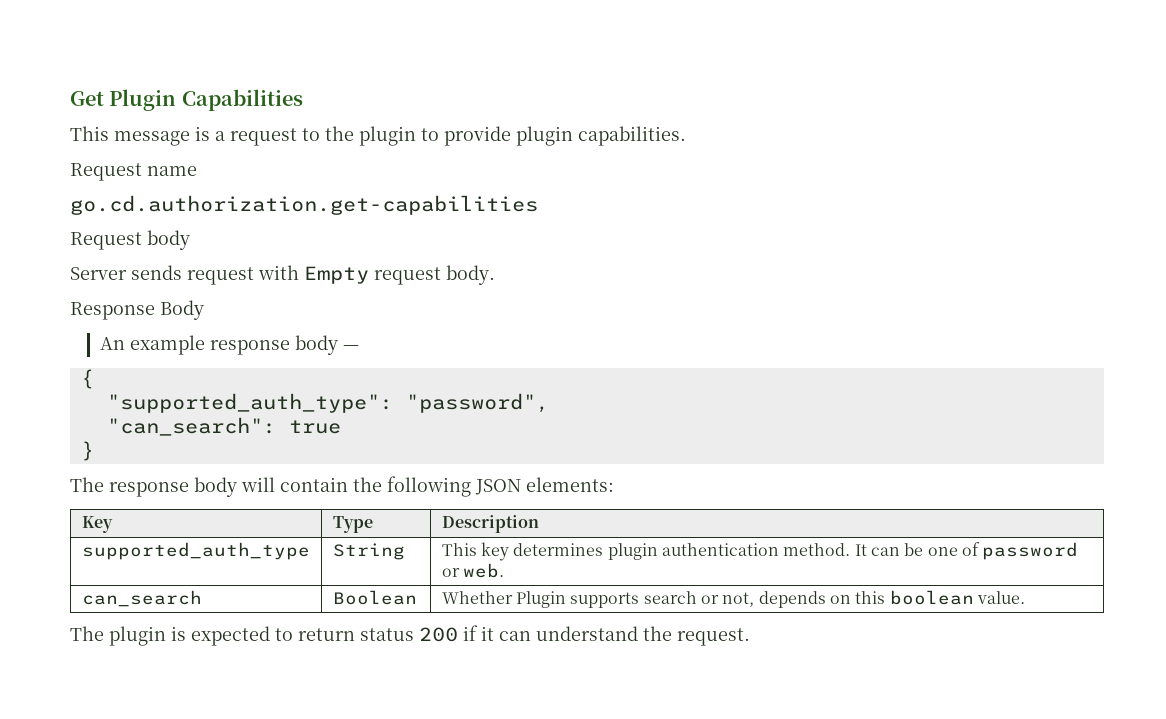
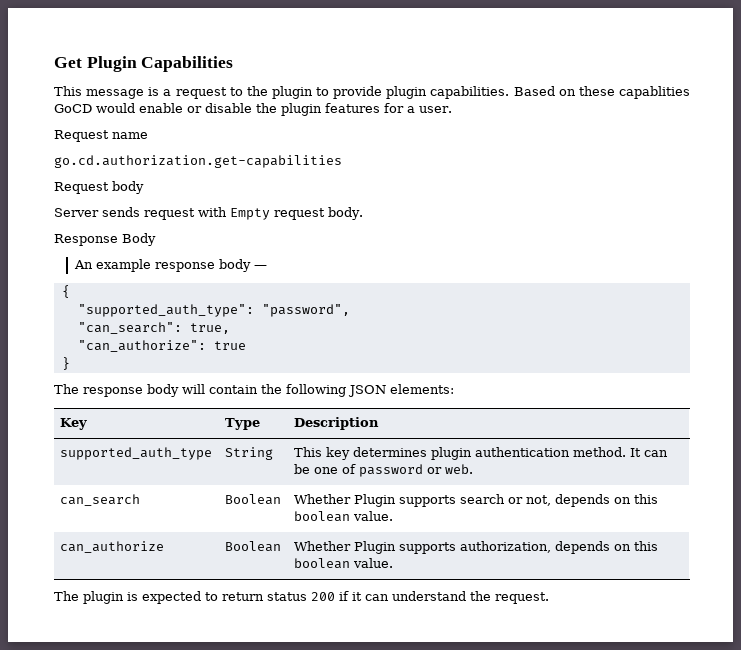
(686, 136) none -> [513,86,690,99] [54,103,452,116] Based on these capablities GoCD would enable or disable the plugin features for a user.
(276, 426) none -> [189,323,230,334] [77,340,206,352] true, // "can_authorize":
(1025, 597) none -> [60,541,165,553] [225,541,282,552] [294,541,659,554] [294,558,394,569] // can_authorize | Boolean | Whether Plugin supports authorization, depends on this boolean value.

